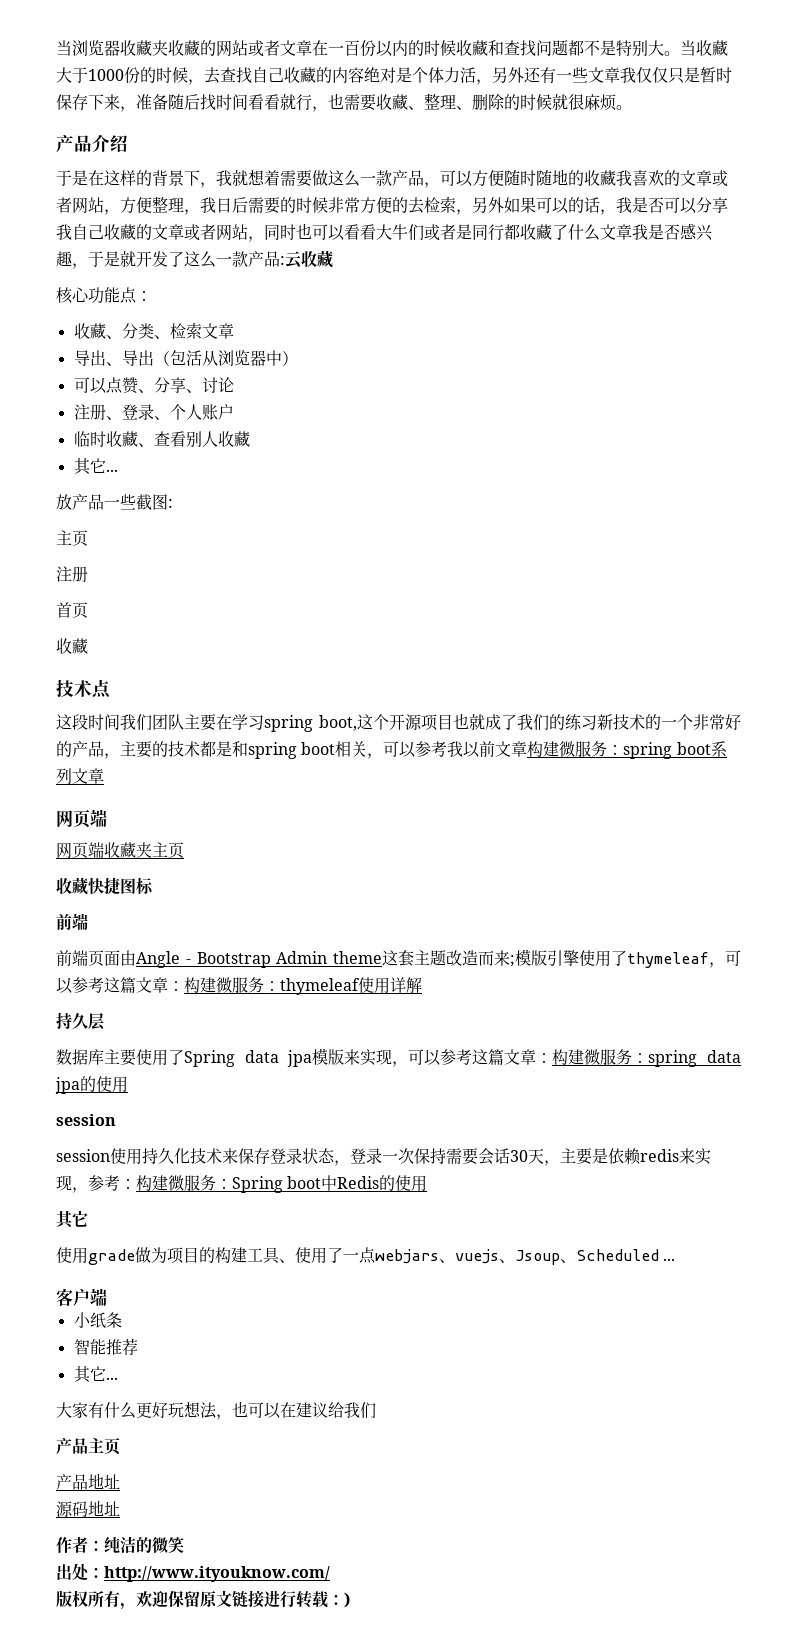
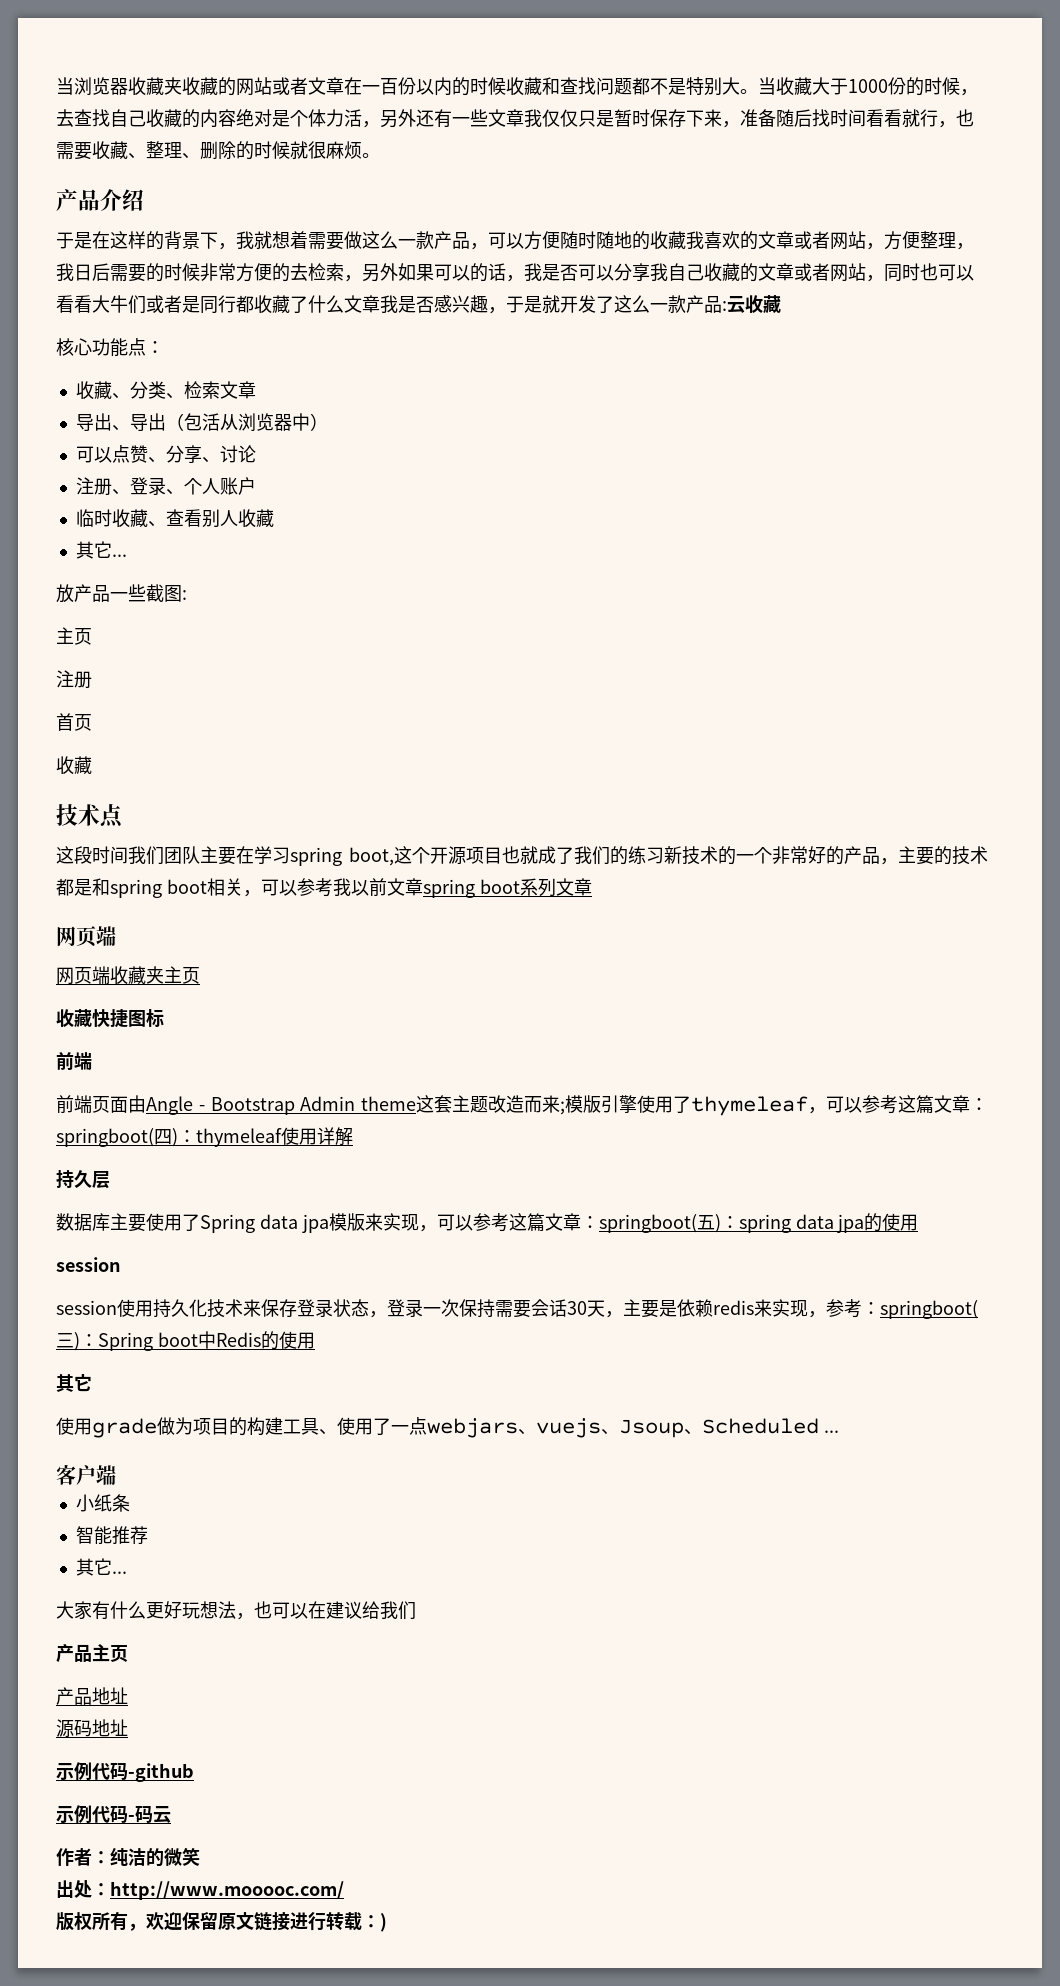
[527,741,624,757] 构建微服务： -> (423, 887) none
[184,977,264,993] 构建微服务 -> [56,1128,178,1147] springboot(四)
[552,1049,633,1065] 构建微服务 -> [598,1214,721,1233] springboot(五)
[136,1175,216,1191] 构建微服务 -> [880,1300,978,1319] [56,1332,80,1351] springboot(三)
(120, 1508) none -> [56,1762,194,1782] [56,1805,171,1823] // 示例代码-github // 示例代码-码云
[104,1566,330,1582] http://www.ityouknow.com/ -> [110,1881,344,1900] http://www.mooooc.com/

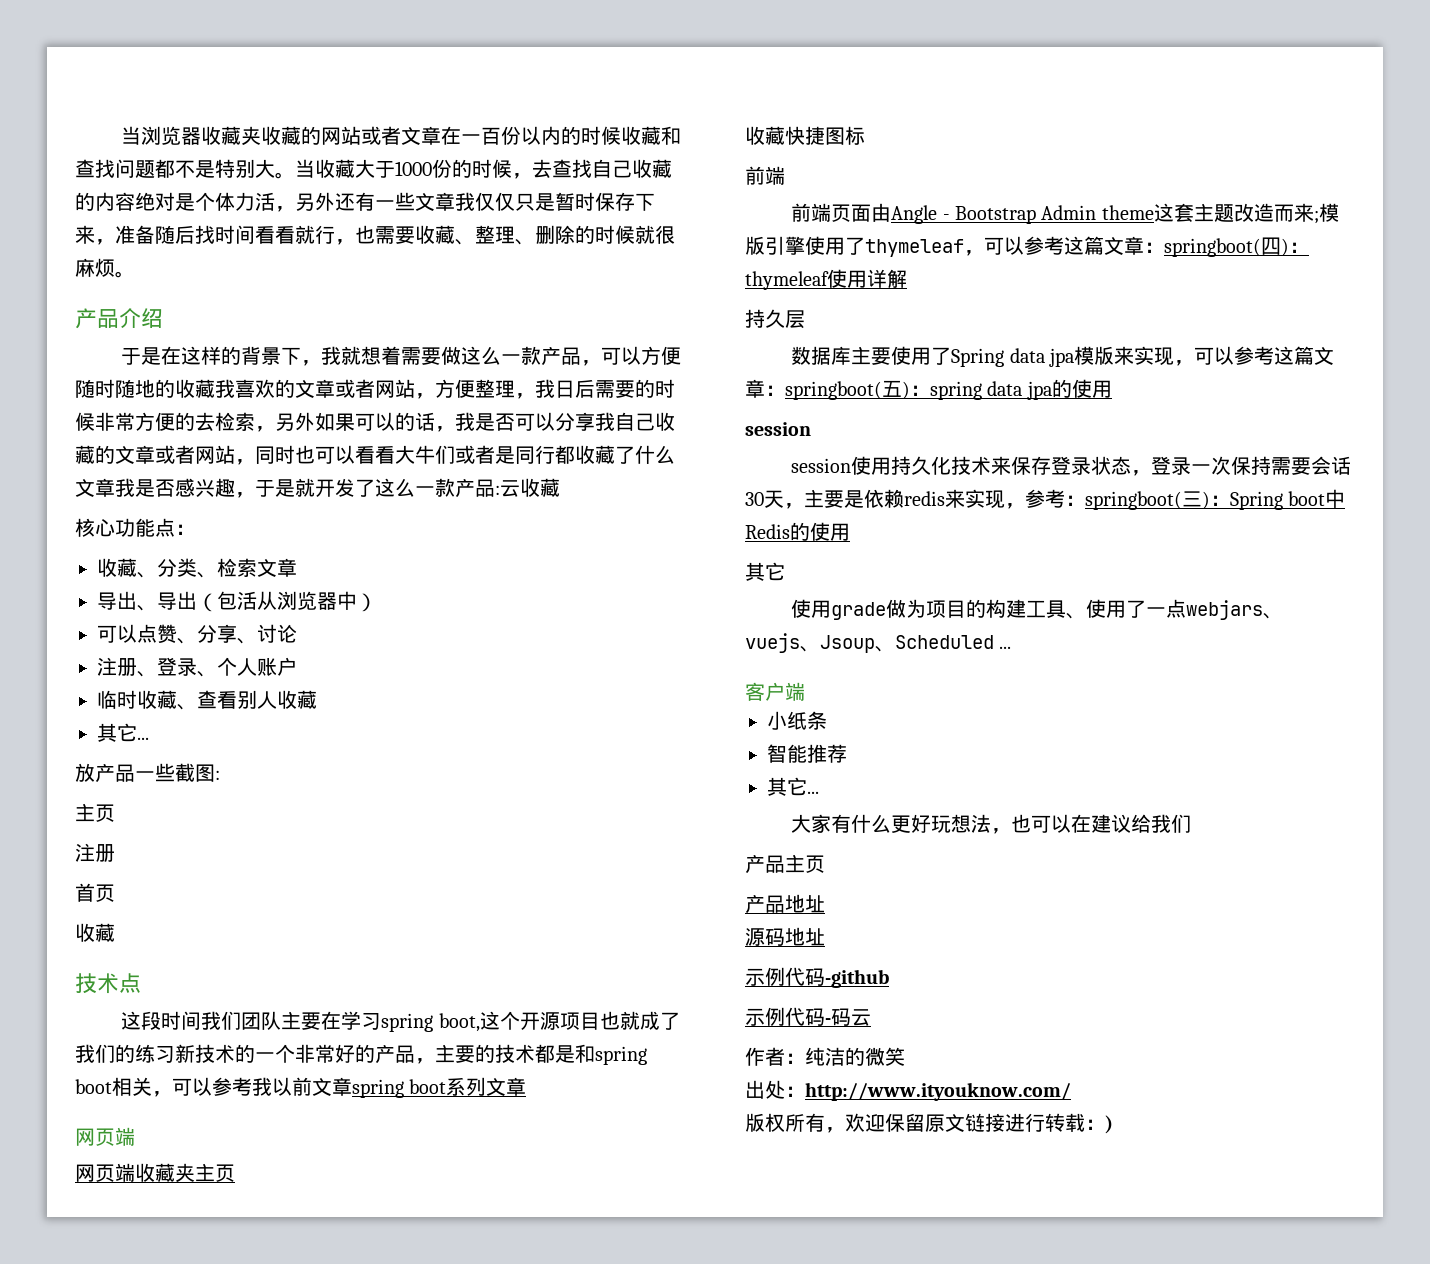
[110,1881,344,1900] http://www.mooooc.com/ -> [805,1082,1071,1101] http://www.ityouknow.com/

